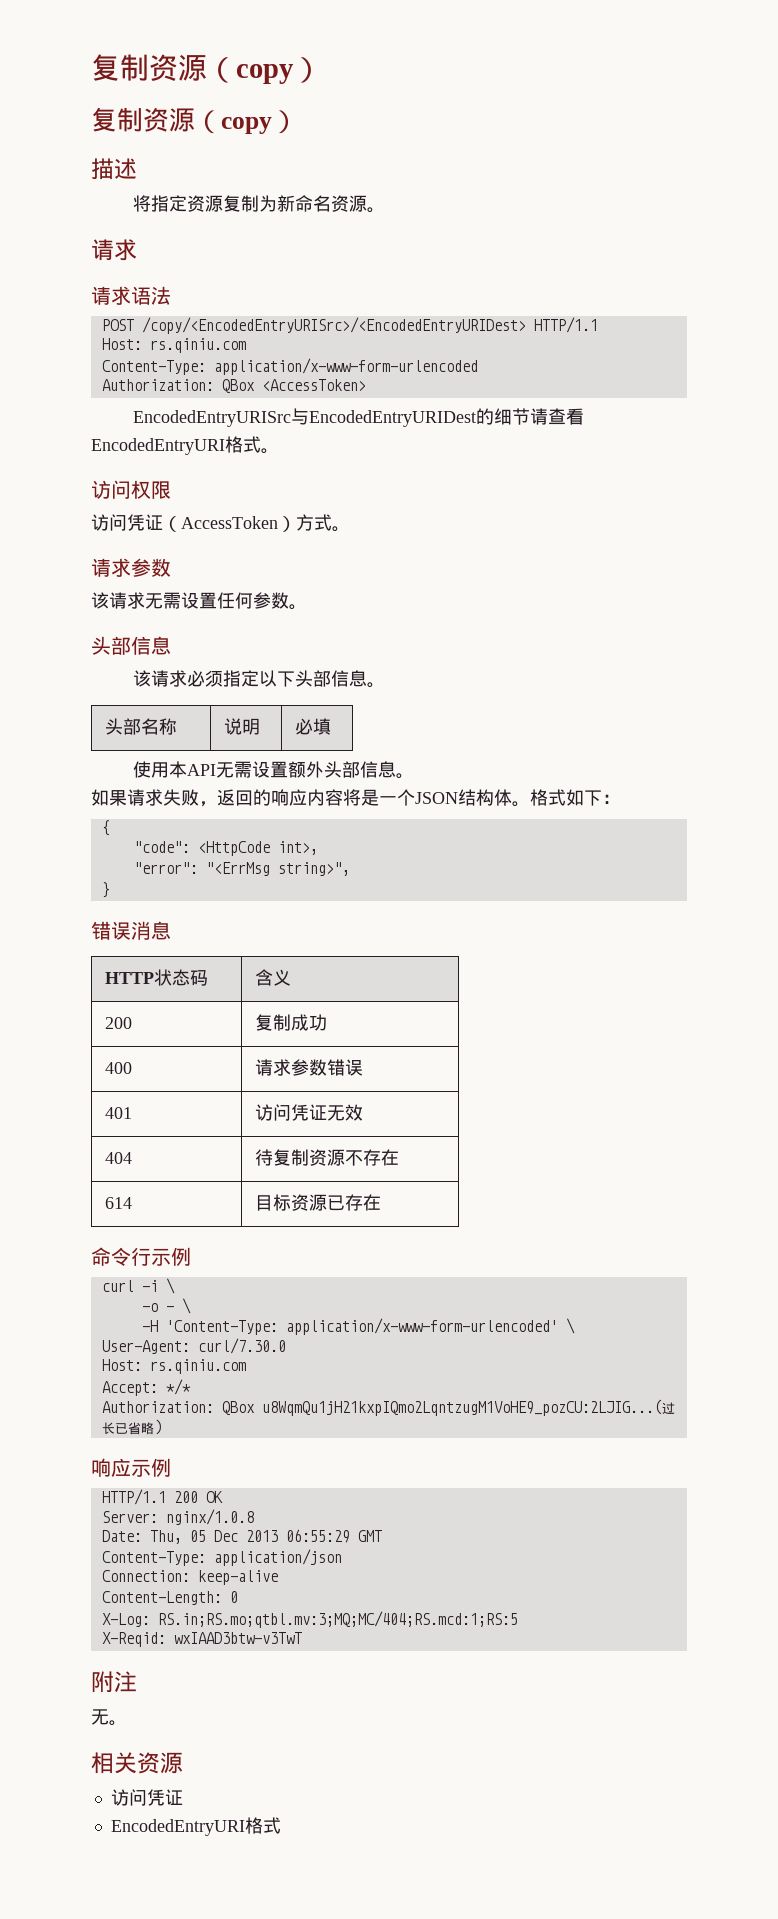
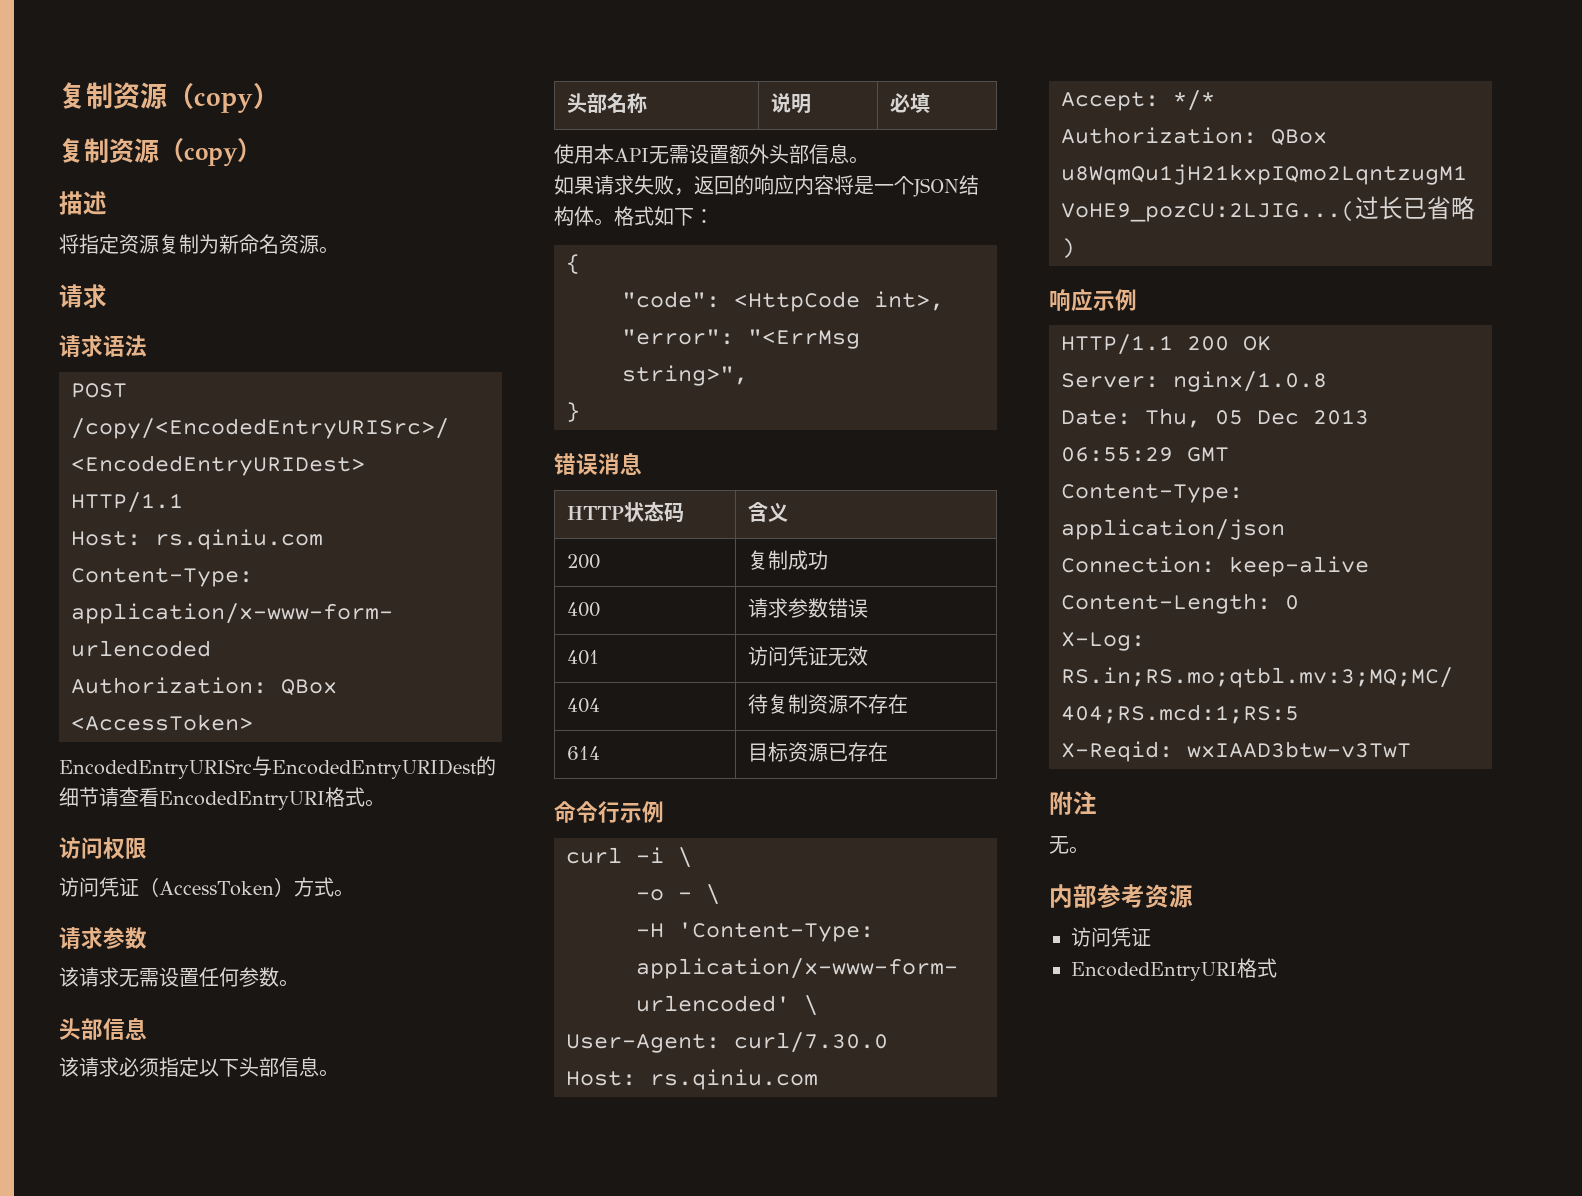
[91,1752,137,1774] 相关 -> [1049,884,1145,908] 内部参考

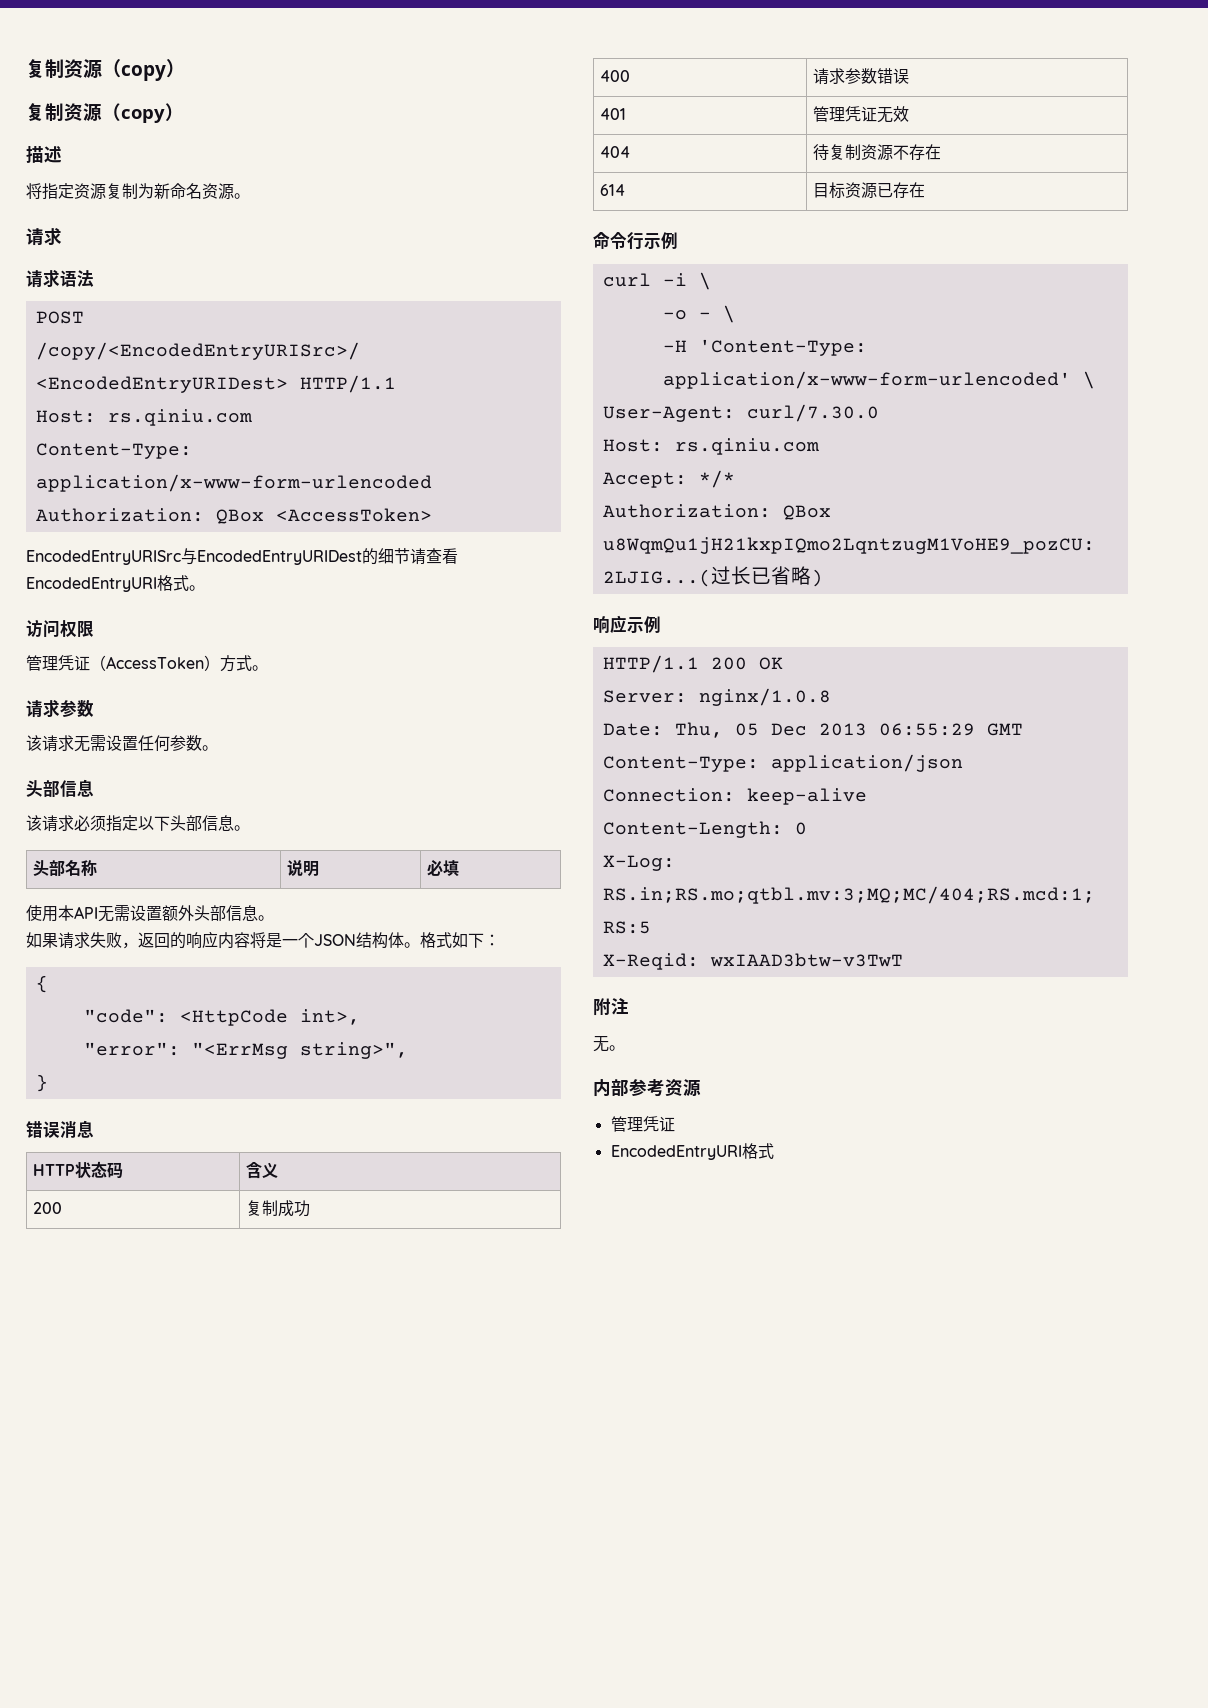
[59,877,99,897] 访问 -> [26,655,58,671] 管理
[748,646,789,666] 访问 -> [812,106,845,122] 管理
[1071,927,1111,947] 访问 -> [610,1116,643,1132] 管理

